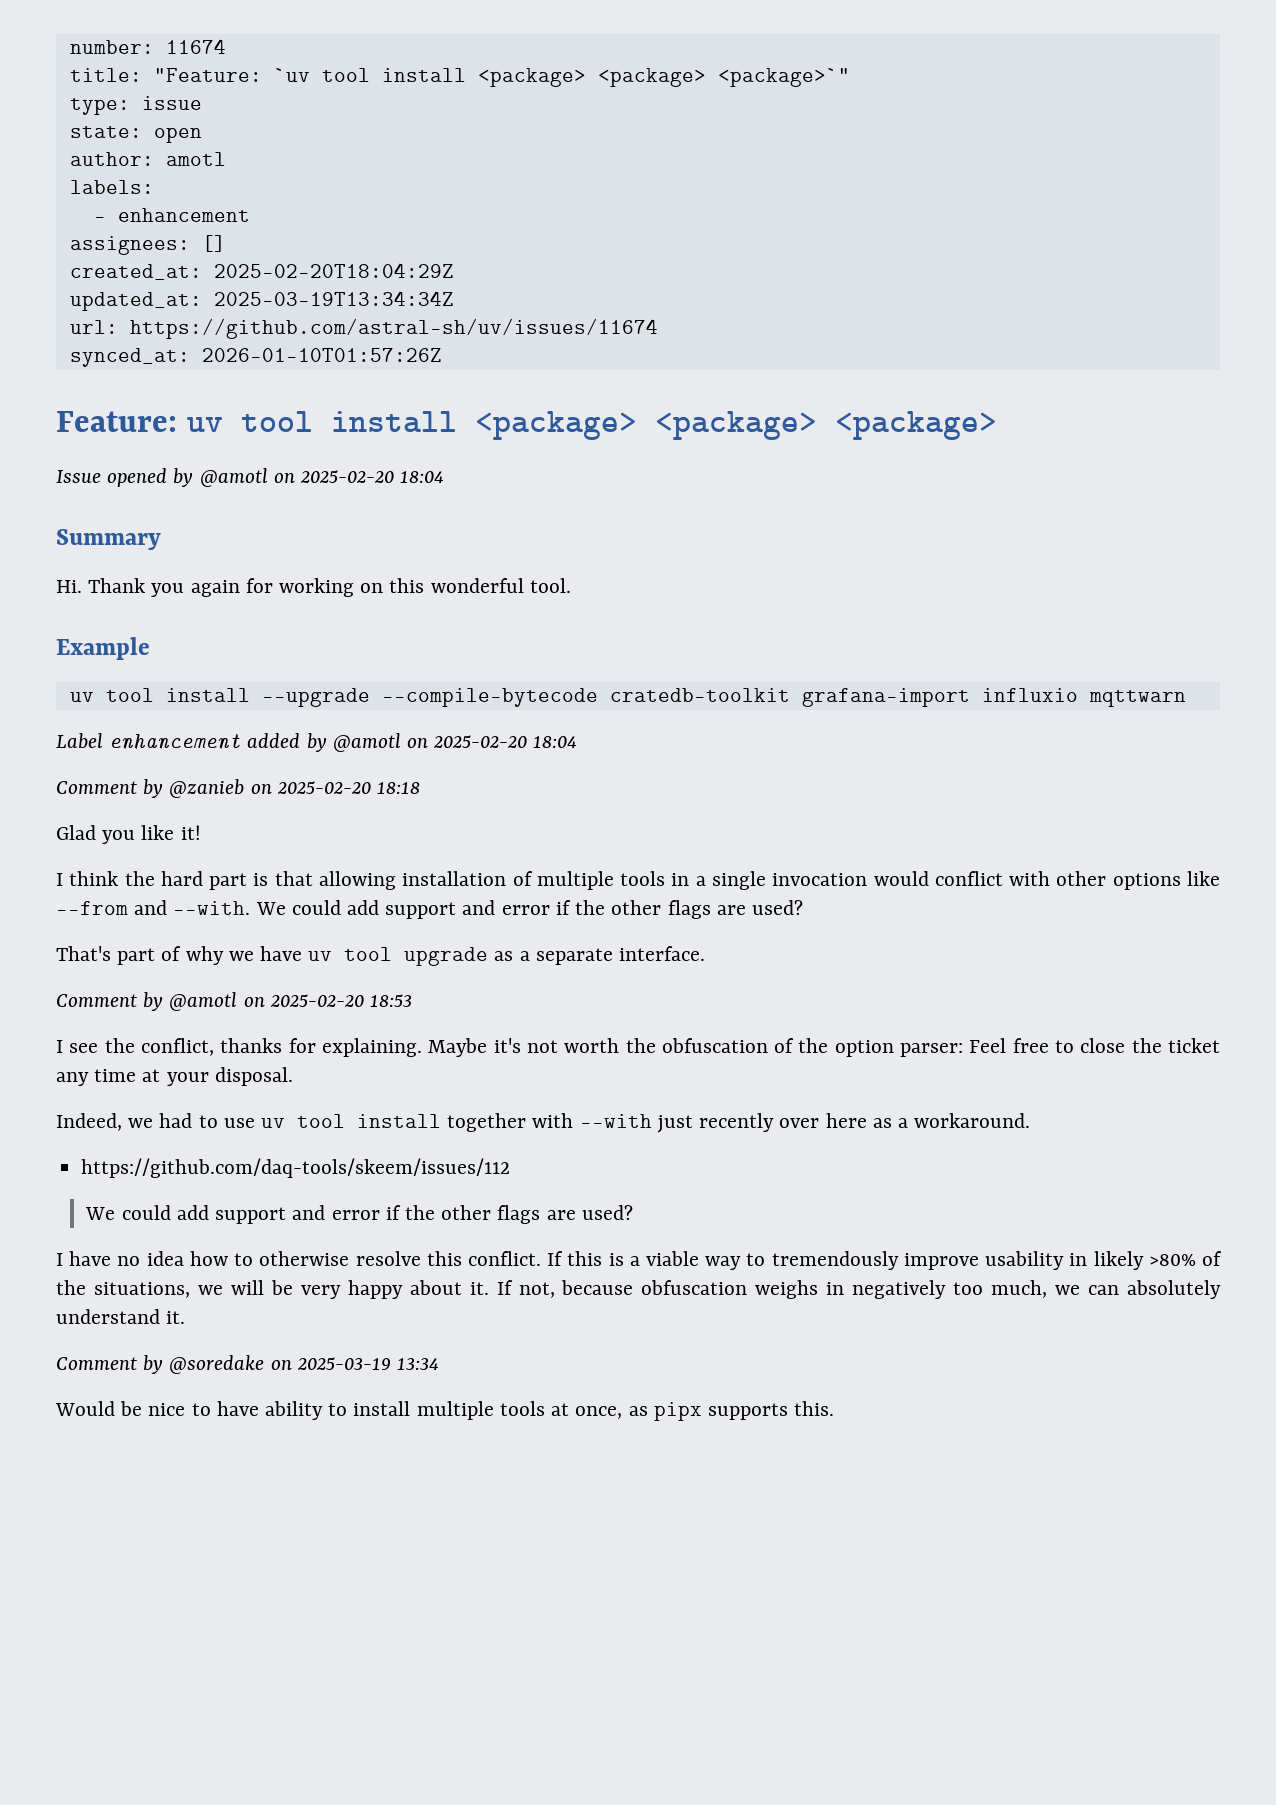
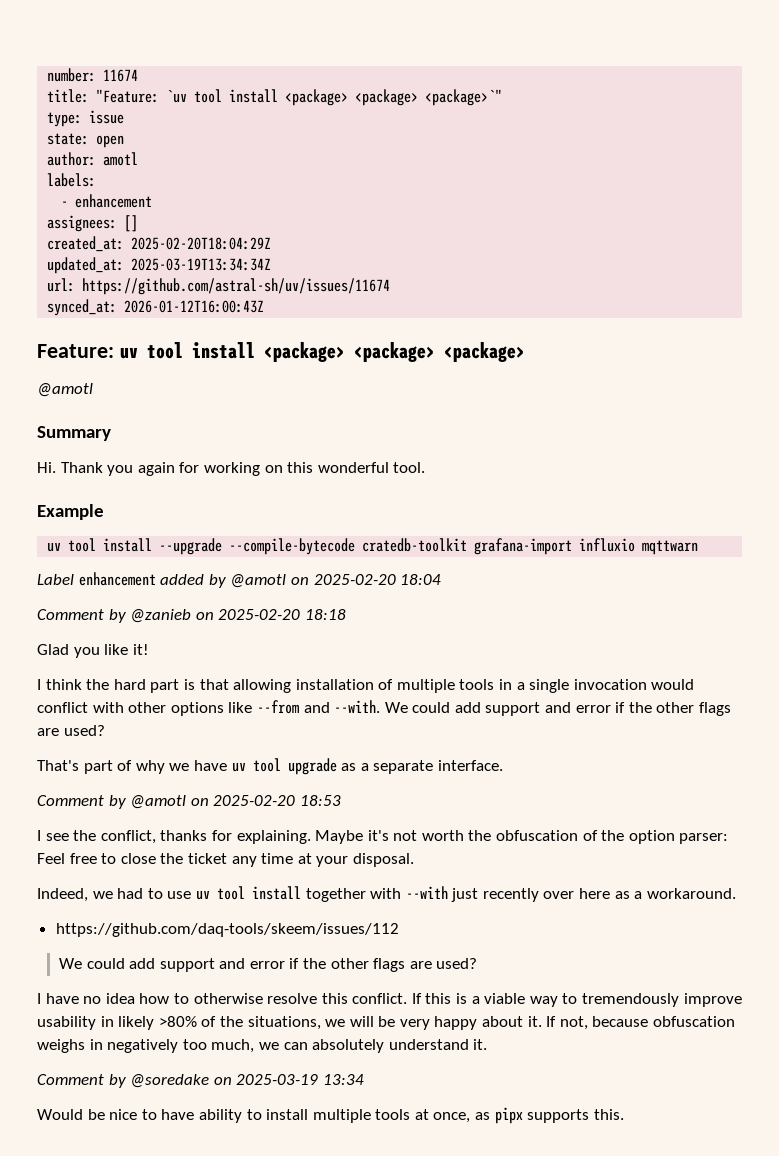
[201,348,442,362] 2026-01-10T01:57:26Z -> [124,300,265,313] 2026-01-12T16:00:43Z
[56,468,445,487] Issue opened by @amotl on 2025-02-20 18:04 -> [37,383,93,397] @amotl

